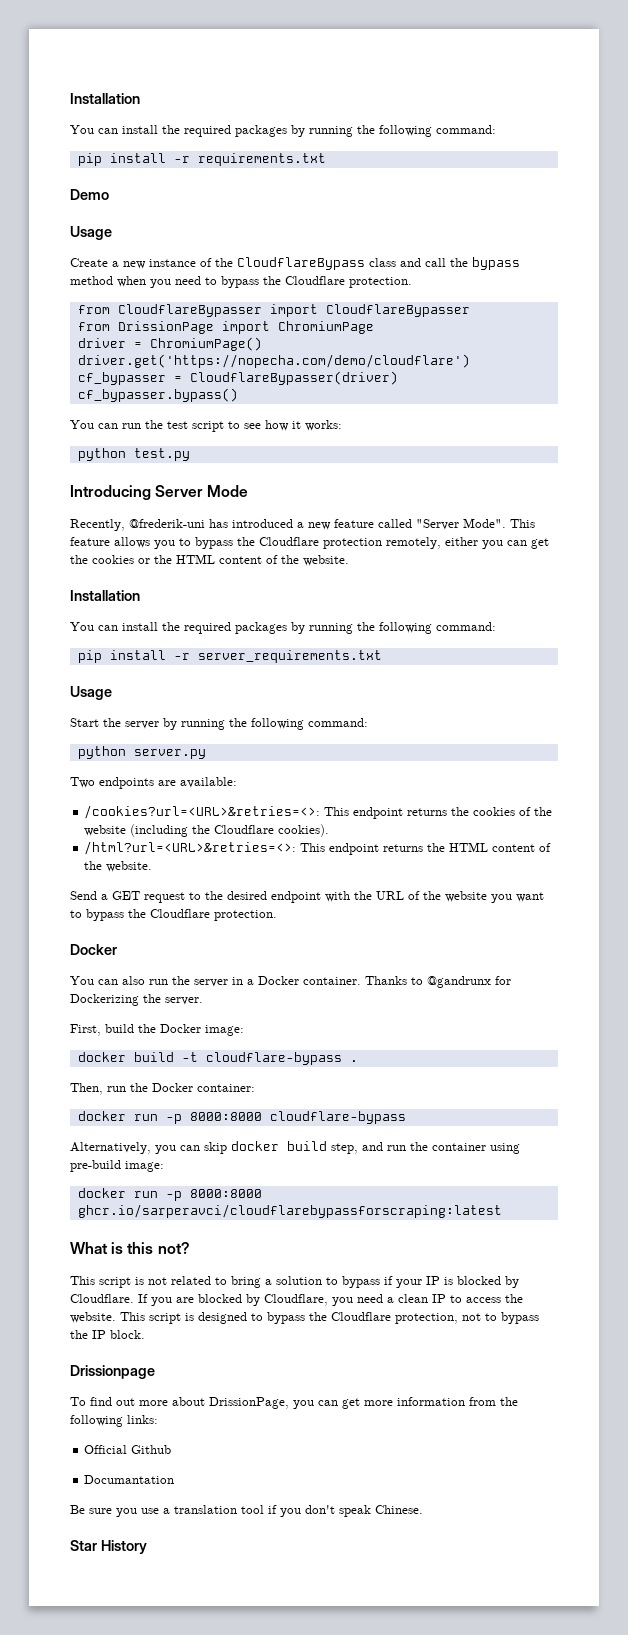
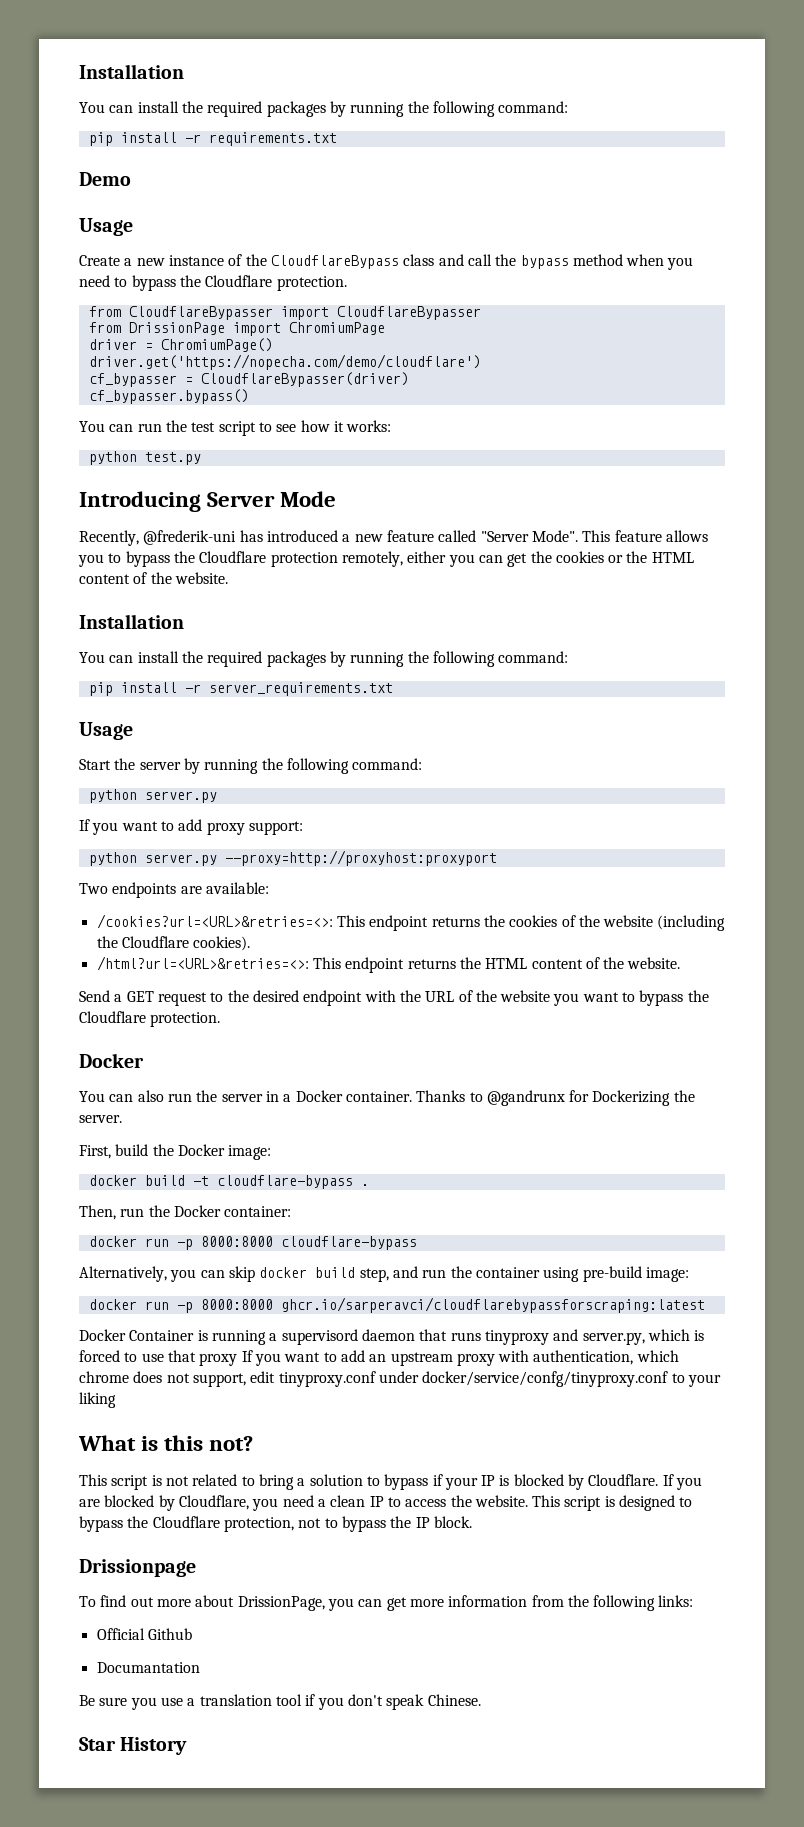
(206, 754) none -> [79,819,303,835] [88,850,497,866] // If you want to add proxy support: // python server.py --proxy=http://proxyhost:proxyport
(502, 1211) none -> [79,1329,705,1345] [79,1350,679,1366] [79,1371,721,1387] [79,1392,116,1408] // Docker Container is running a supervisord daemon that runs tinyproxy and server.py, which is forced to use that proxy If you want to add an upstream proxy with authentication, which chrome does not support, edit tinyproxy.conf under docker/service/confg/tinyproxy.conf to your liking

